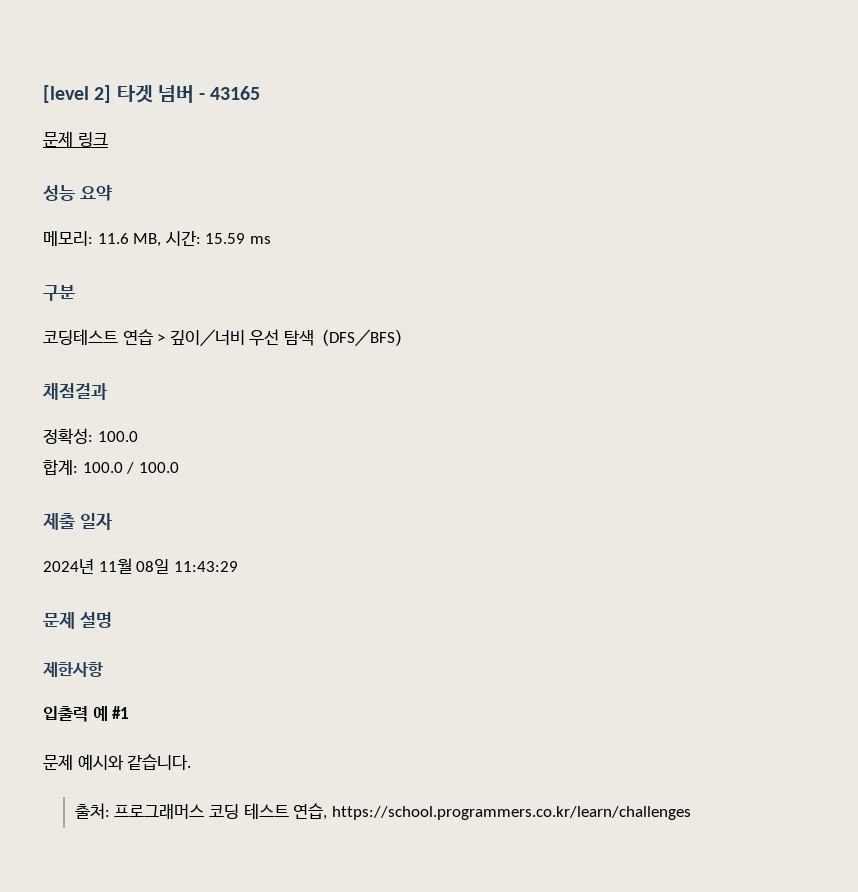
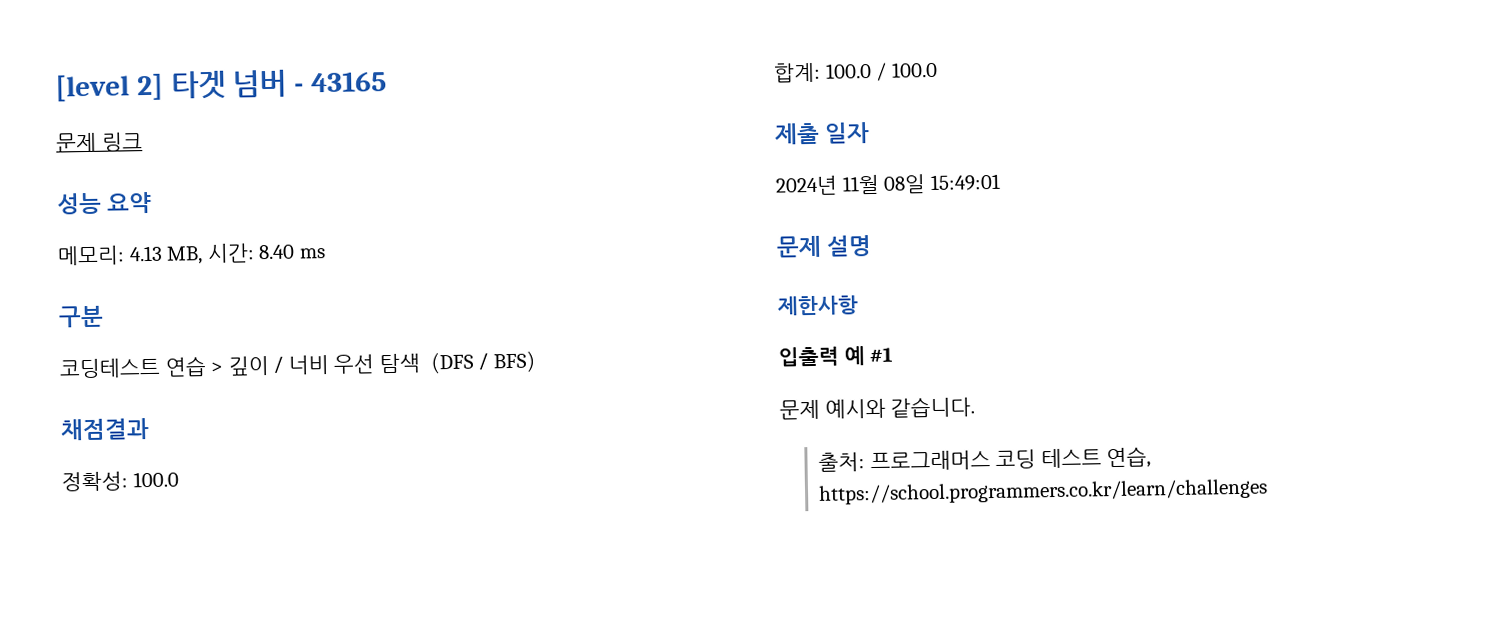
[97,233,129,244] 11.6 -> [128,245,163,262] 4.13
[205,233,246,244] 15.59 -> [258,244,296,260] 8.40
[173,561,238,572] 11:43:29 -> [929,173,1001,192] 15:49:01

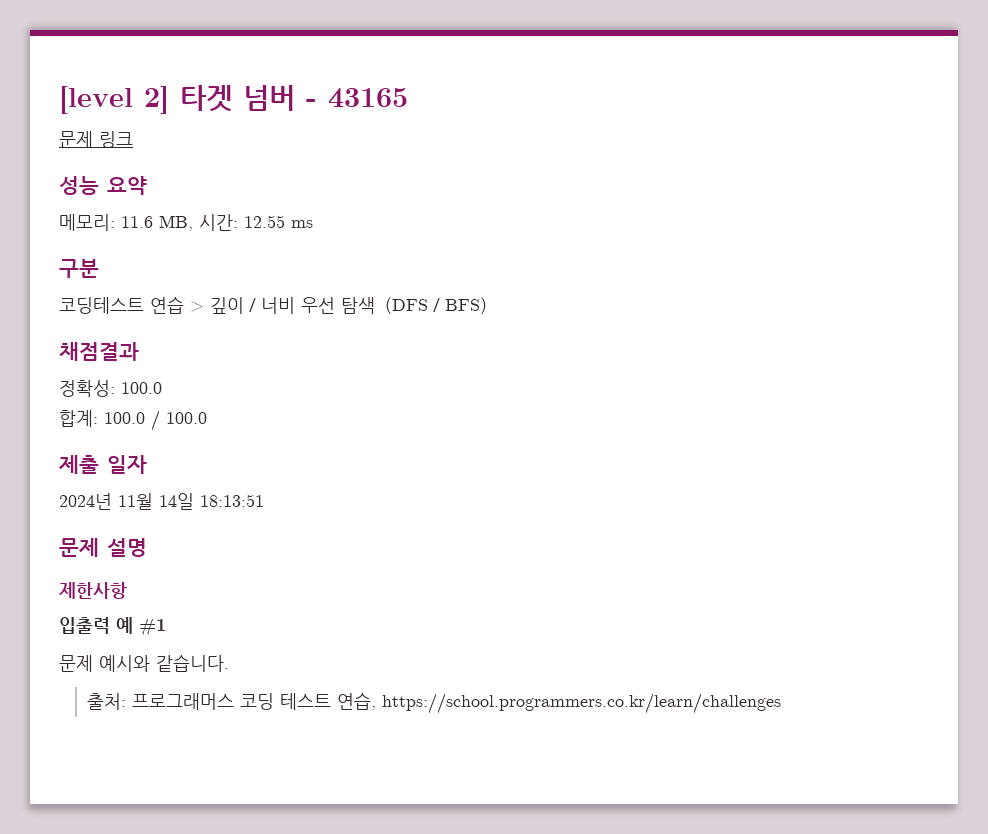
[128,245,163,262] 4.13 -> [121,216,153,228] 11.6
[258,244,296,260] 8.40 -> [244,215,285,228] 12.55
[883,173,1001,194] 08일 15:49:01 -> [159,493,264,510] 14일 18:13:51

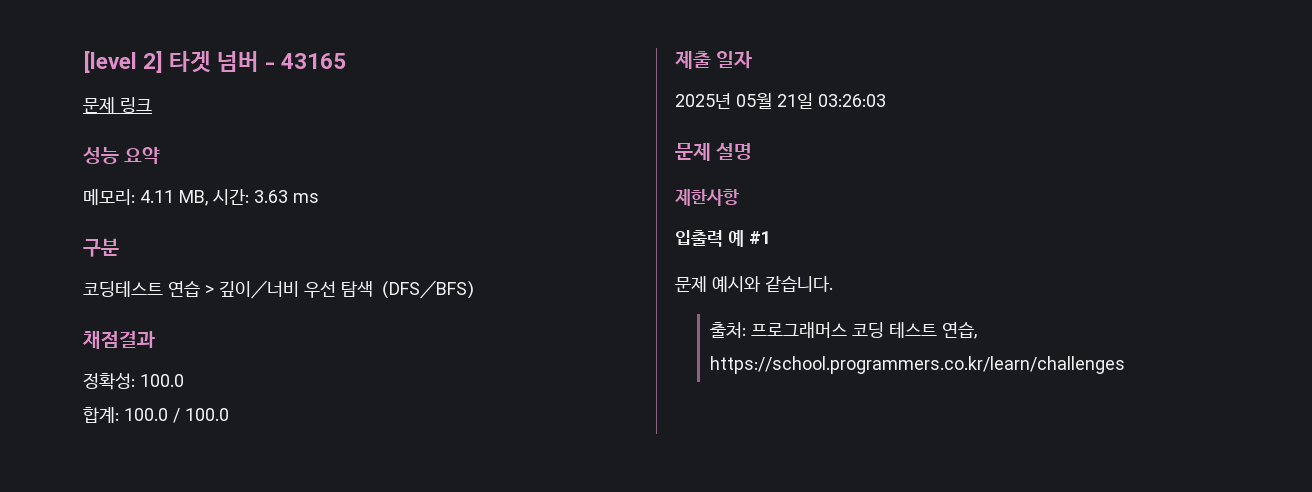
[121,216,153,228] 11.6 -> [140,190,174,203] 4.11
[244,215,285,228] 12.55 -> [254,190,288,203] 3.63
[59,493,264,510] 2024년 11월 14일 18:13:51 -> [675,93,886,109] 2025년 05월 21일 03:26:03

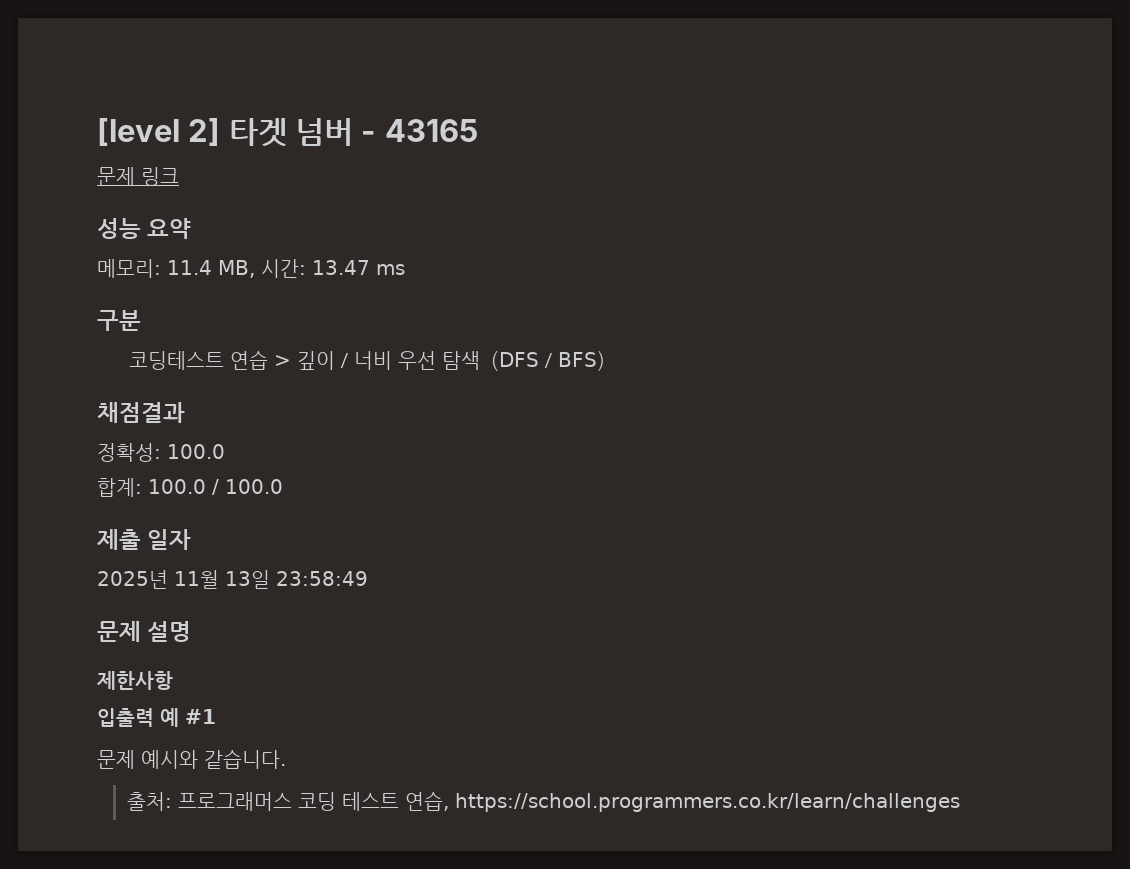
[140,190,174,203] 4.11 -> [167,260,212,275] 11.4
[254,190,288,203] 3.63 -> [312,260,370,275] 13.47
[736,93,886,109] 05월 21일 03:26:03 -> [174,570,368,589] 11월 13일 23:58:49

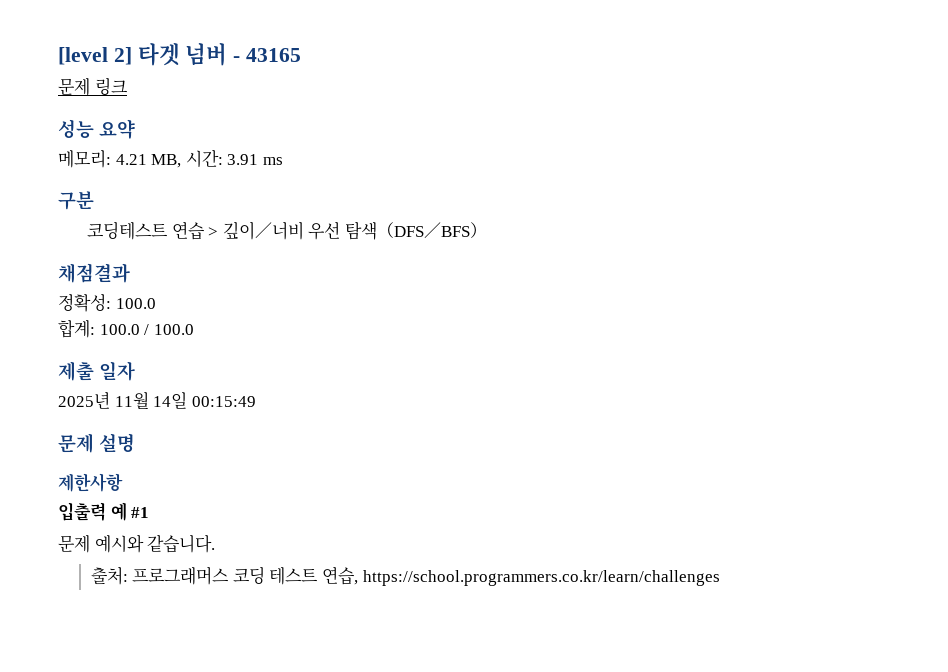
[167,260,212,275] 11.4 -> [115,154,147,165] 4.21
[312,260,370,275] 13.47 -> [227,154,259,165] 3.91
[225,570,368,589] 13일 23:58:49 -> [153,392,256,409] 14일 00:15:49

